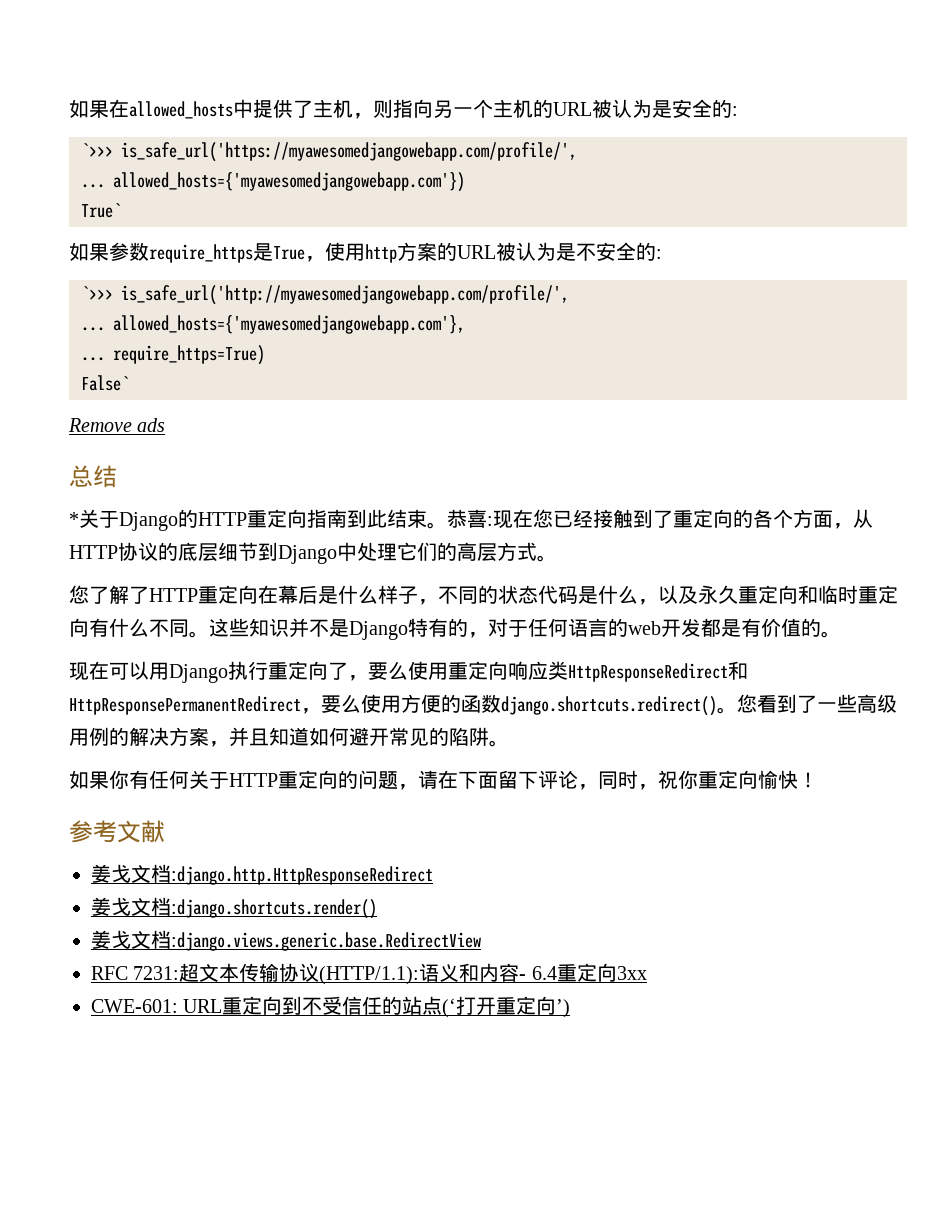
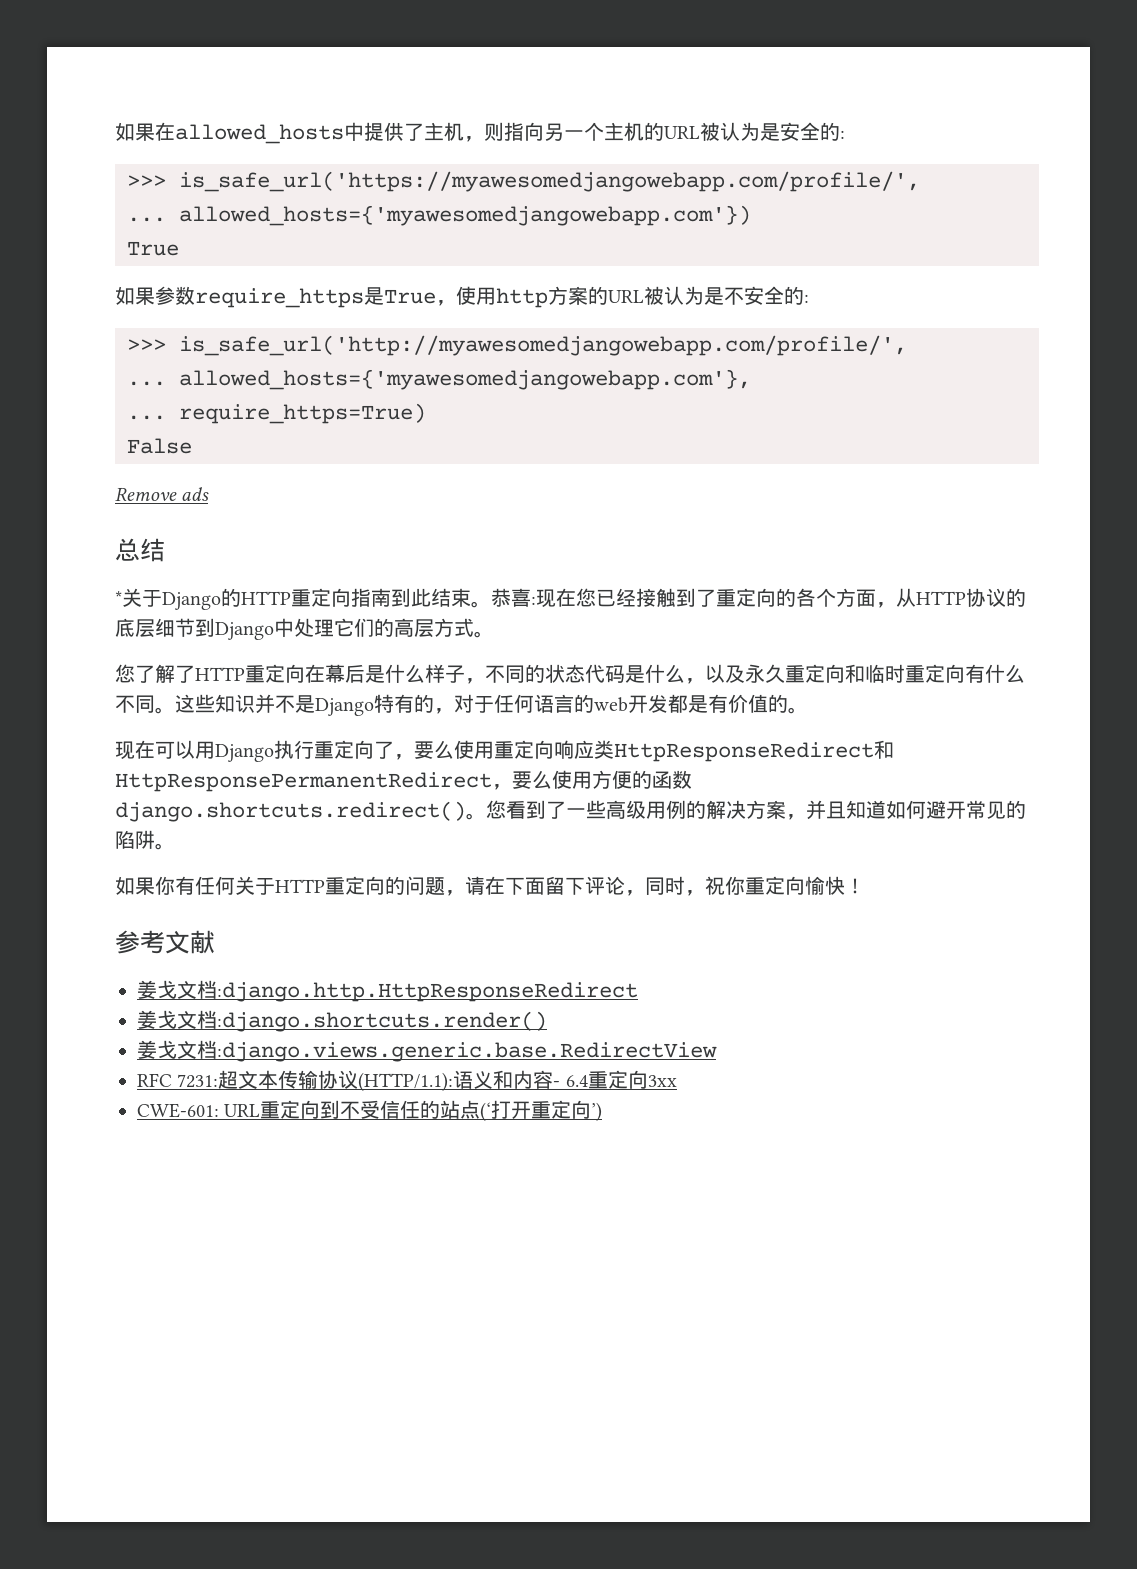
[81,143,113,157] `>>> -> [127,175,166,187] >>>
[81,203,121,218] True` -> [127,241,179,256] True
[81,286,113,300] `>>> -> [127,339,166,351] >>>
[81,375,129,391] False` -> [127,438,192,454] False

